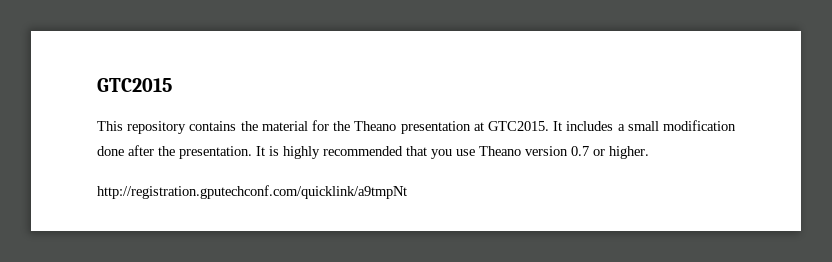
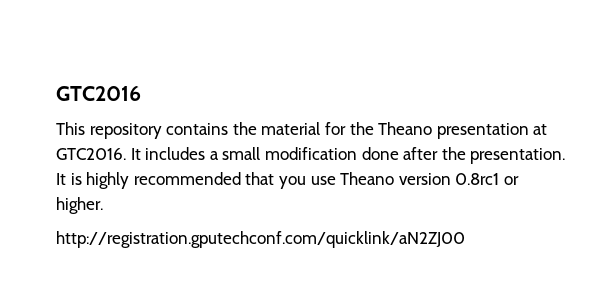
[97,78,172,92] GTC2015 -> [56,86,141,101] GTC2016
[487,121,549,131] GTC2015. -> [56,148,126,160] GTC2016.
[571,146,589,156] 0.7 -> [455,173,500,185] 0.8rc1
[97,185,407,199] http://registration.gputechconf.com/quicklink/a9tmpNt -> [56,231,465,248] http://registration.gputechconf.com/quicklink/aN2ZJ00

